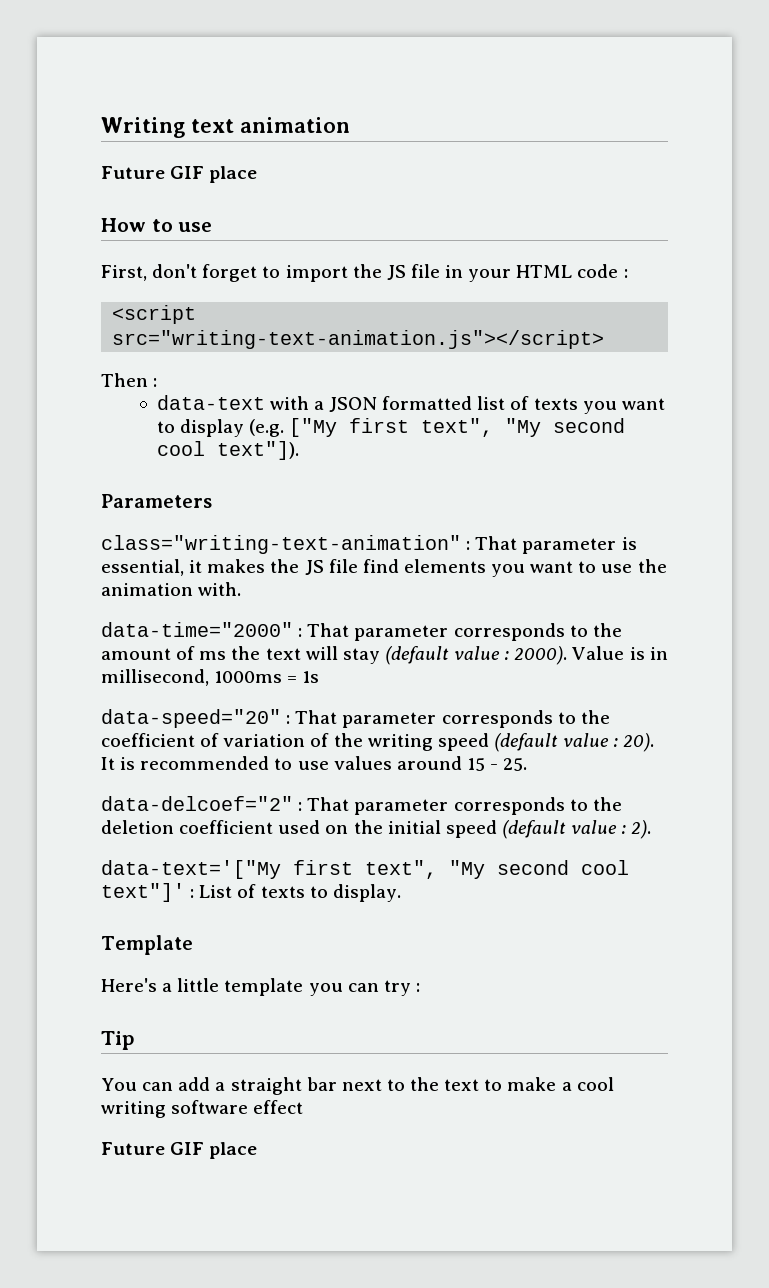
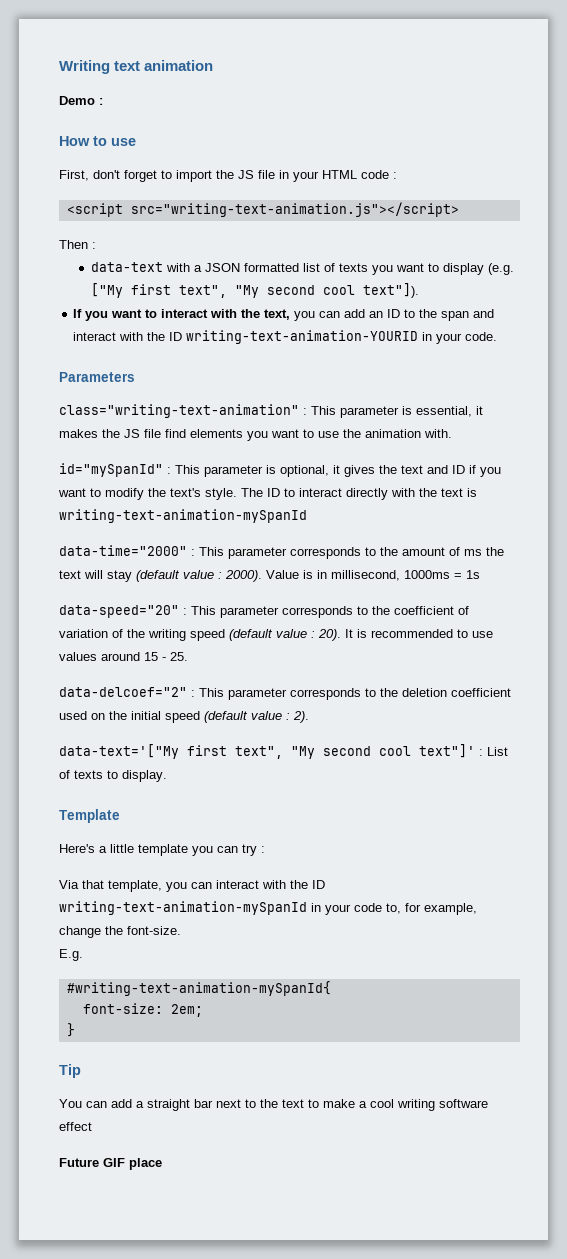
[101,166,258,183] Future GIF place -> [59,96,103,105] Demo :
(299, 450) none -> [73,309,495,321] [73,330,498,344] // If you want to interact with the text, you can add an ID to the span and interact with the ID writing-text-animation-YOURID in your code.
[475,536,518,550] That -> [311,406,336,415] This
(242, 589) none -> [59,463,501,477] [58,488,477,500] [59,509,307,523] // id="mySpanId" : This parameter is optional, it gives the text and ID if you want to modify the text's style. The ID to interact directly with the text is writing-text-animation-mySpanId
[307,623,350,637] That -> [199,547,224,556] This
[295,710,338,724] That -> [191,606,216,615] This
[307,797,350,811] That -> [199,688,224,697] This
(420, 987) none -> [59,880,325,892] [59,901,477,915] [59,926,181,938] [59,949,83,961] [66,981,331,996] [82,1003,203,1017] [66,1023,75,1037] // Via that template, you can interact with the ID writing-text-animation-mySpanId in your code to, for example, change the font-size. // E.g. // #writing-text-animation-mySpanId{ // font-size: 2em; // }

